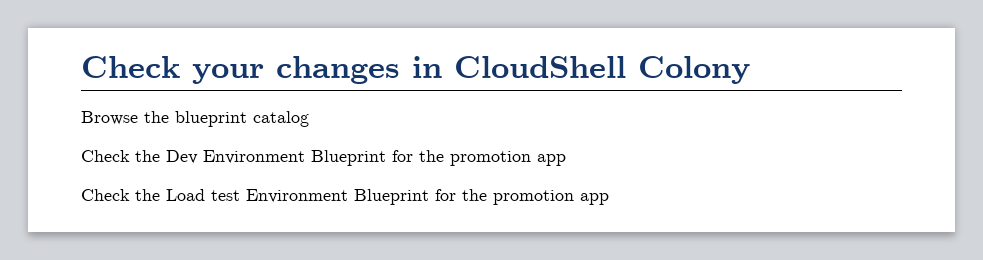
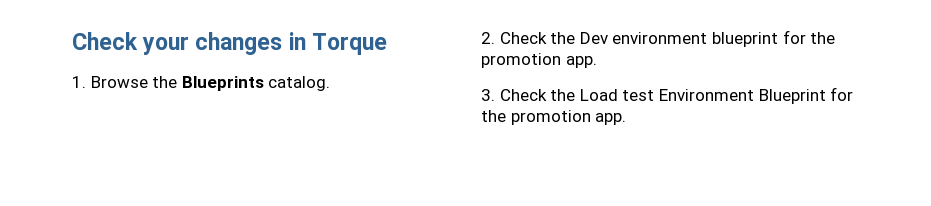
[454,56,750,84] [81,111,309,127] CloudShell Colony // Browse the blueprint catalog // -> [311,33,387,55] [72,76,331,91] [481,32,495,44] Torque // 1. Browse the Blueprints catalog. // 2.
[203,150,566,166] Environment Blueprint for the promotion app // -> [612,30,836,47] [481,53,597,68] [481,89,495,101] environment blueprint for the promotion app. // 3.
[580,193,609,205] app -> [595,113,627,125] app.

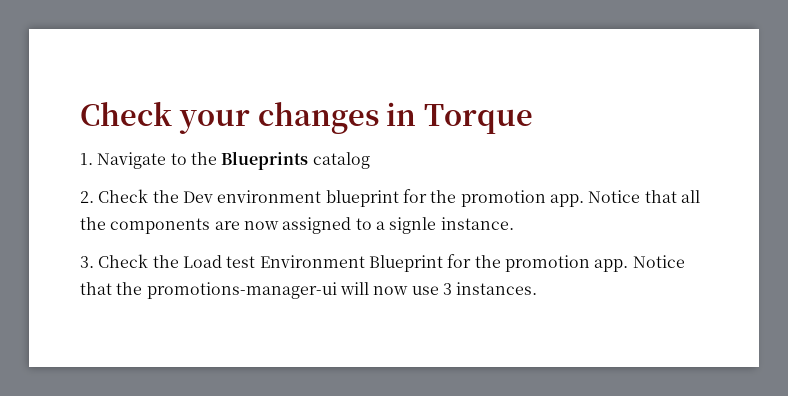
[90,76,148,88] Browse -> [97,152,187,169] Navigate to
[268,76,331,91] catalog. -> [312,152,370,169] catalog
(597, 62) none -> [588,190,700,203] [80,217,514,234] Notice that all the components are now assigned to a signle instance.
(627, 119) none -> [632,255,685,268] [80,282,538,299] Notice that the promotions-manager-ui will now use 3 instances.

